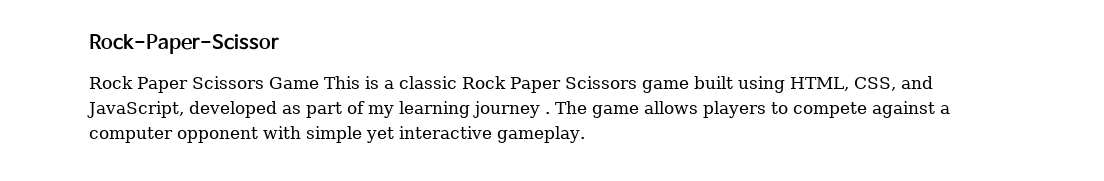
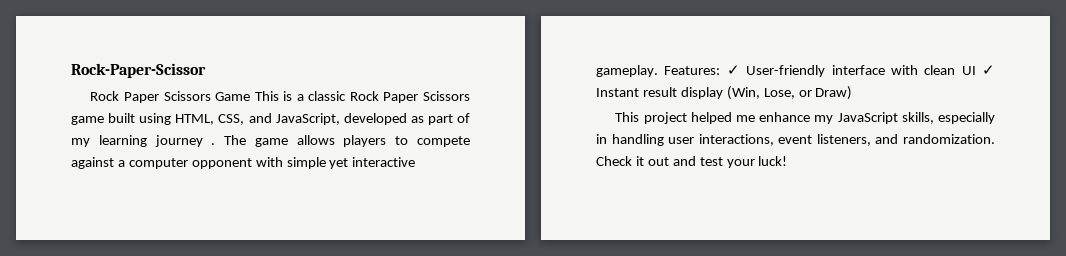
(585, 134) none -> [664,65,995,77] [596,86,853,100] [615,112,995,124] [596,134,995,146] [596,156,788,168] Features: ✓ User-friendly interface with clean UI ✓ Instant result display (Win, Lose, or Draw) // This project helped me enhance my JavaScript skills, especially in handling user interactions, event listeners, and randomization. Check it out and test your luck!

